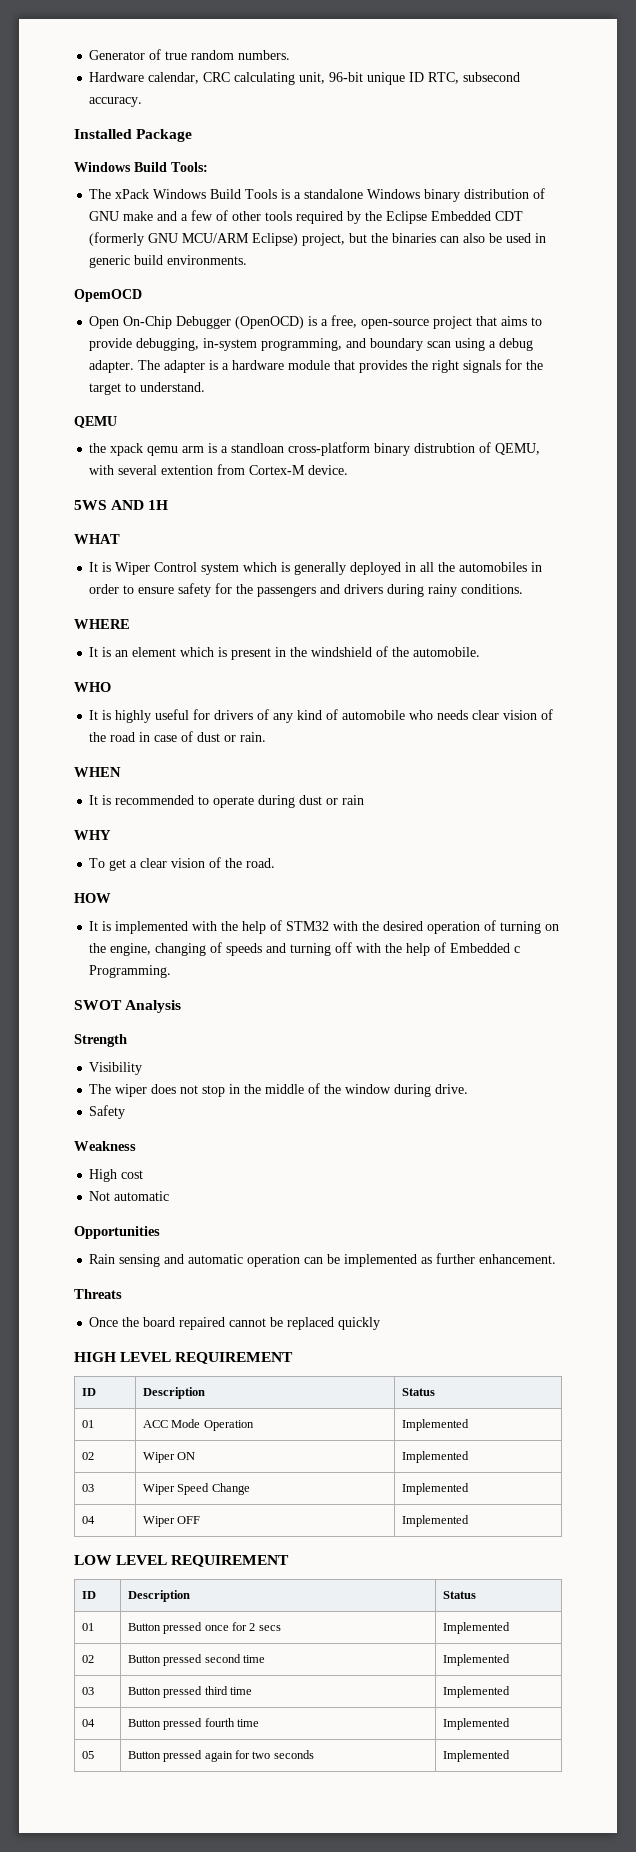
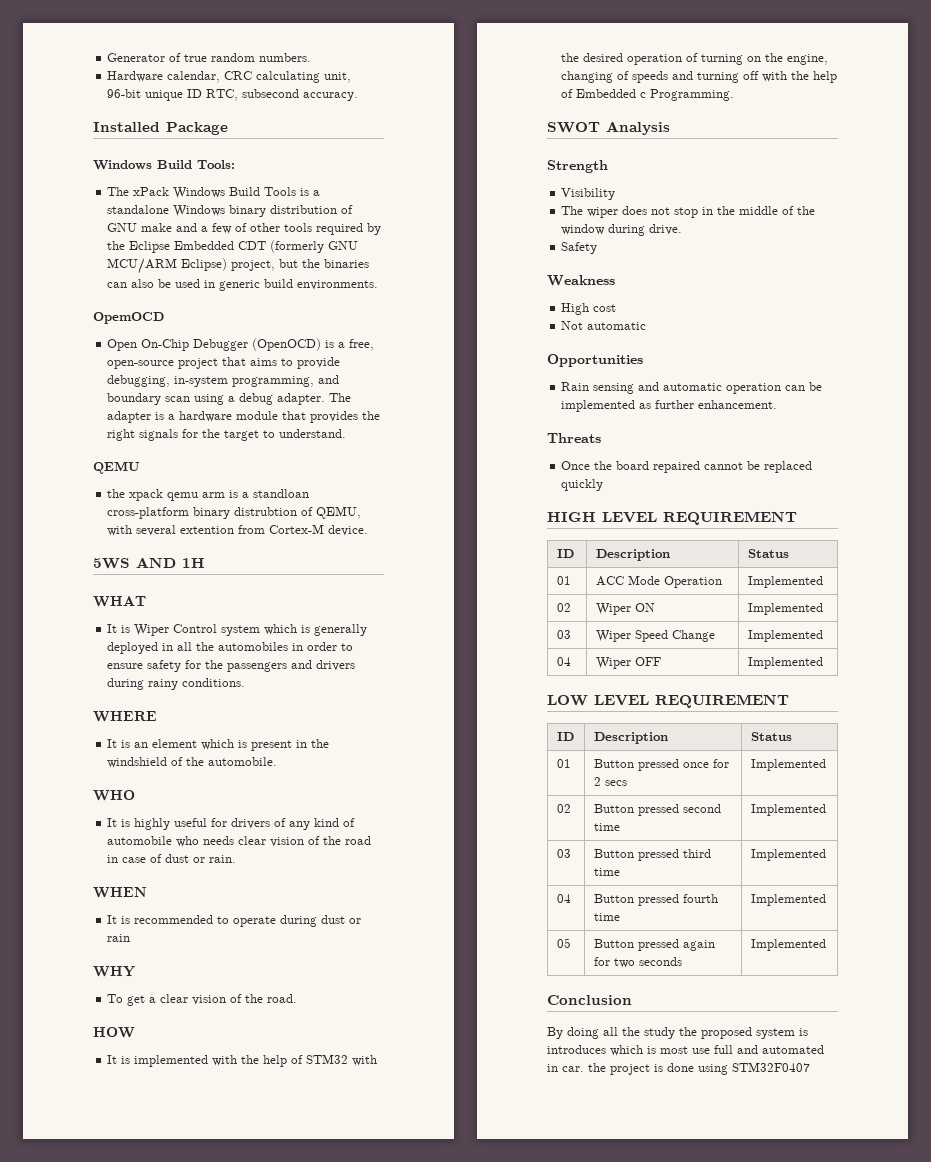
(510, 1756) none -> [547,995,632,1005] [547,1027,808,1039] [547,1045,824,1056] [547,1062,810,1075] // Conclusion // By doing all the study the proposed system is introduces which is most use full and automated in car. the project is done using STM32F0407

